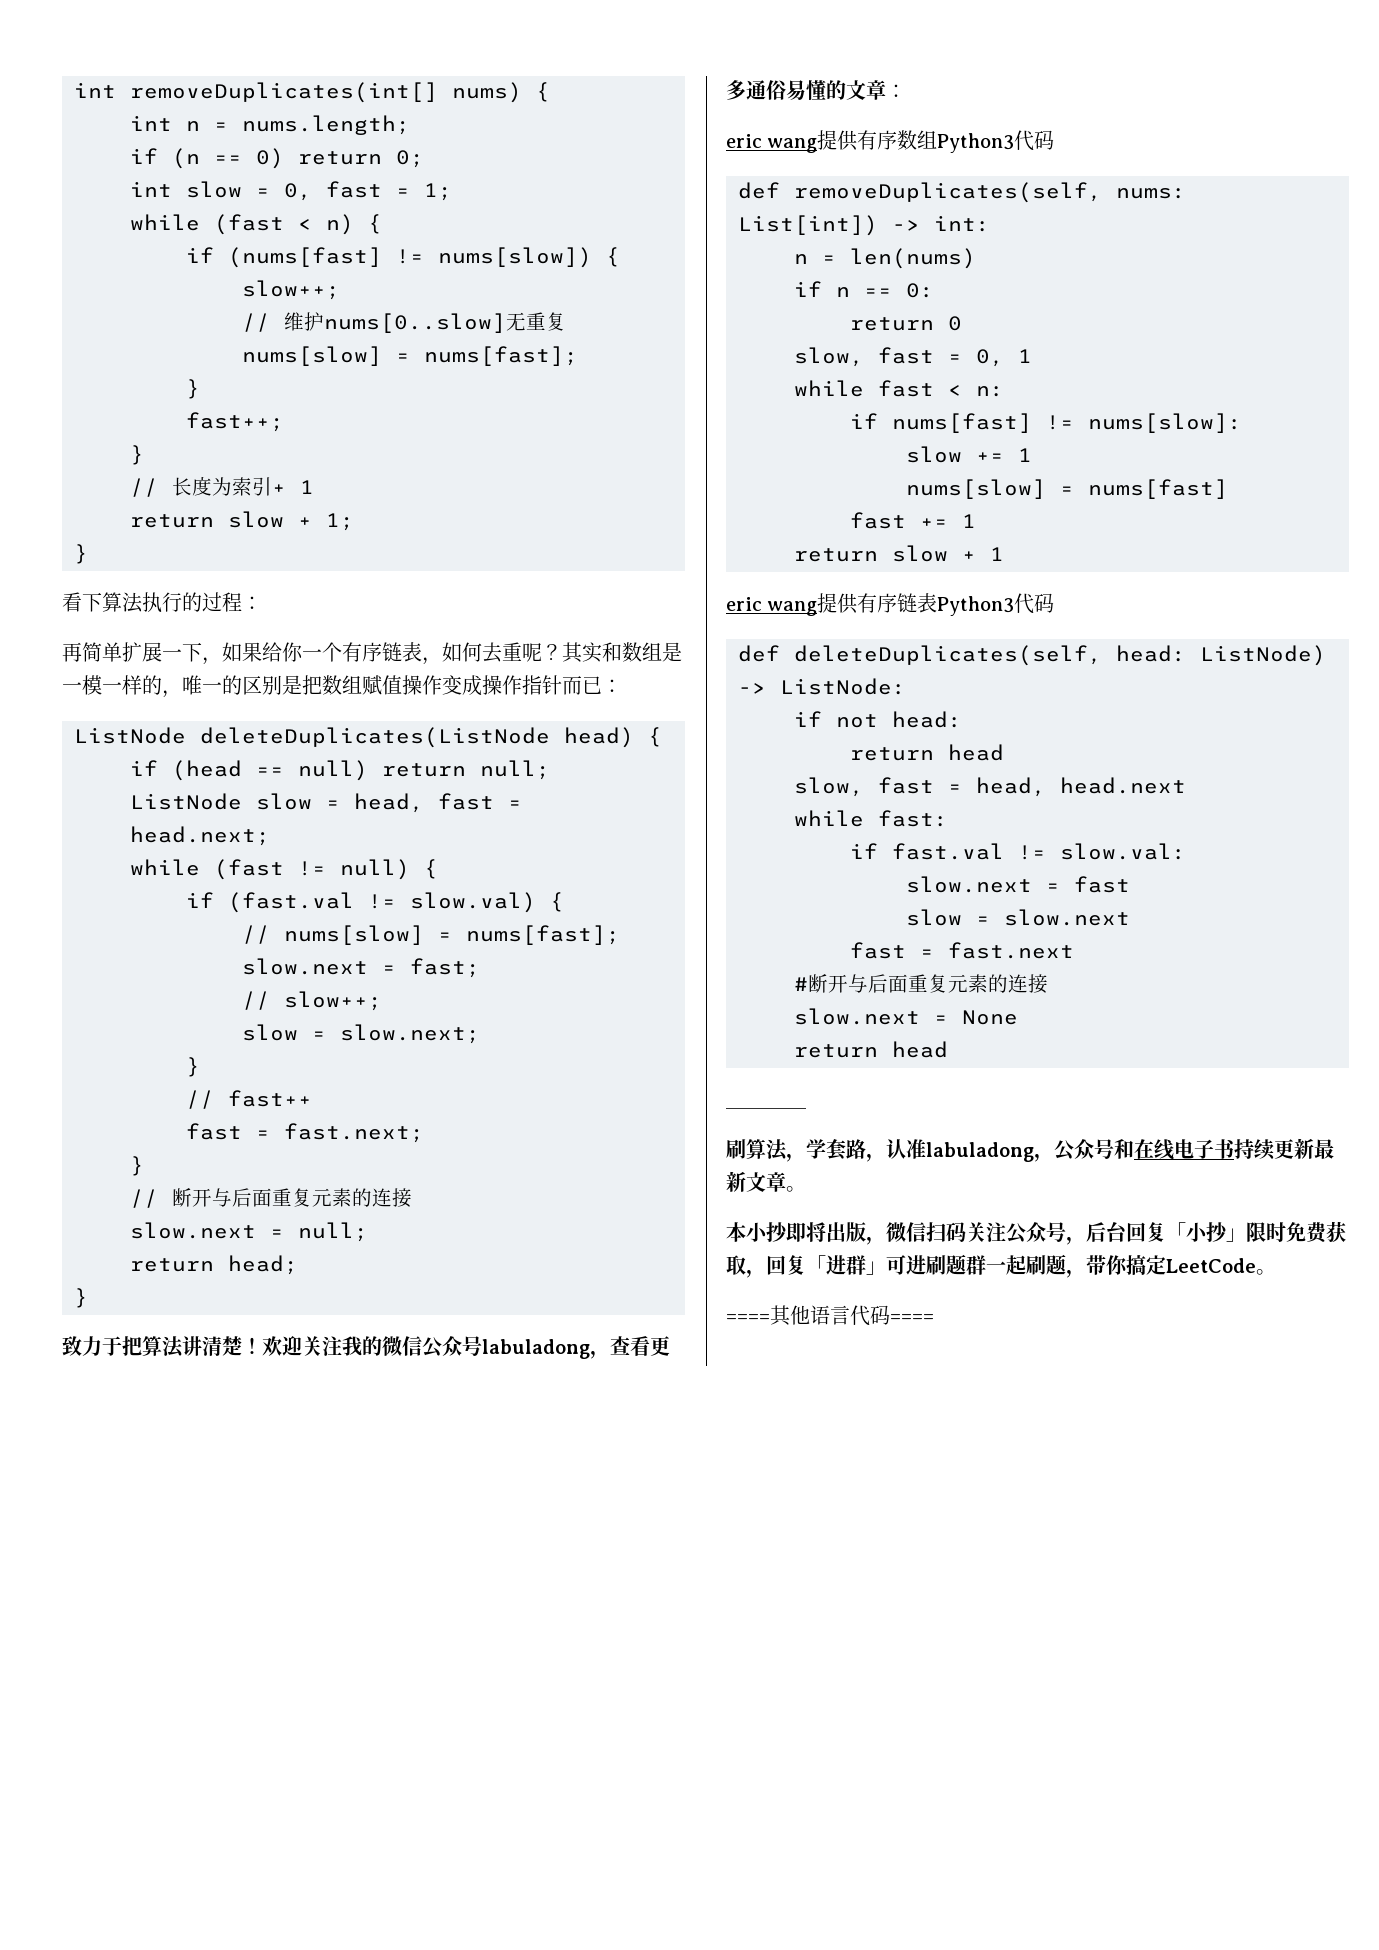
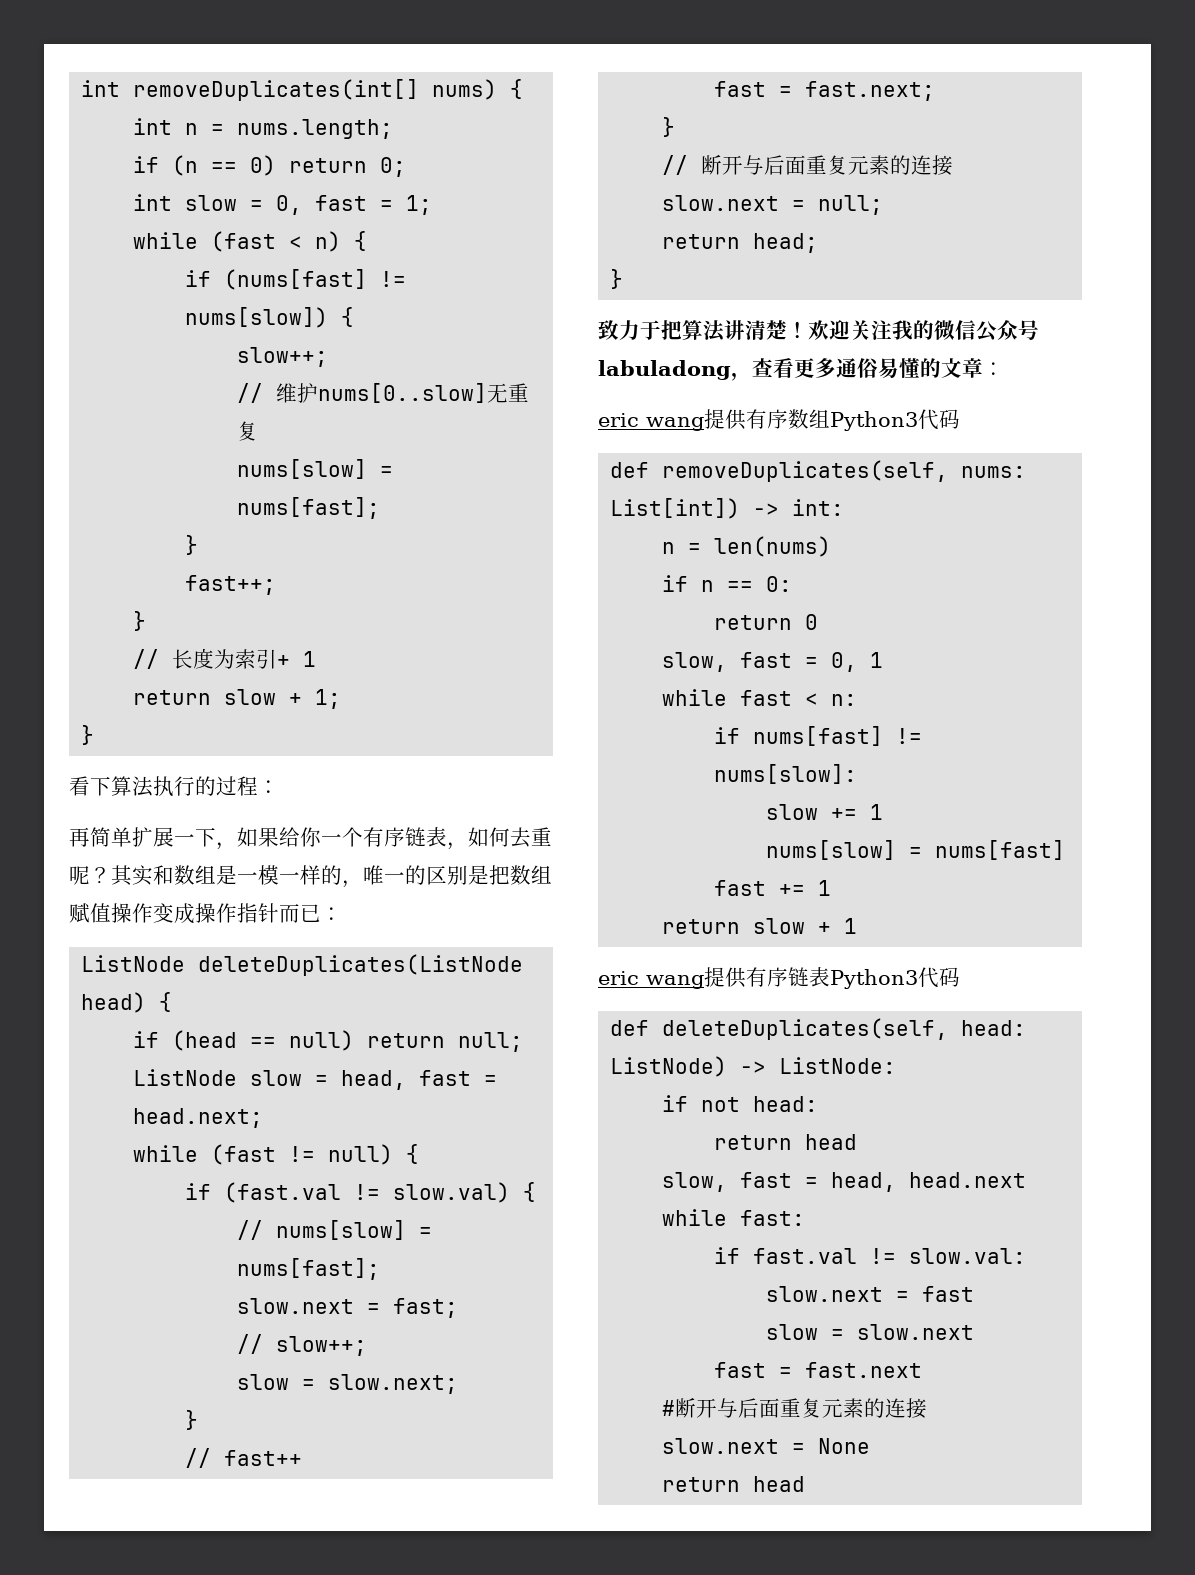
[726,1107,806,1109] [726,1138,1334,1162] [726,1171,806,1192] [726,1221,1346,1245] [726,1254,1276,1278] [726,1305,934,1326] // ＿＿＿＿ // 刷算法，学套路，认准labuladong，公众号和在线电子书持续更新最新文章。 // 本小抄即将出版，微信扫码关注公众号，后台回复「小抄」限时免费获取，回复「进群」可进刷题群一起刷题，带你搞定LeetCode。 // ====其他语言代码==== -> (806, 1484) none

